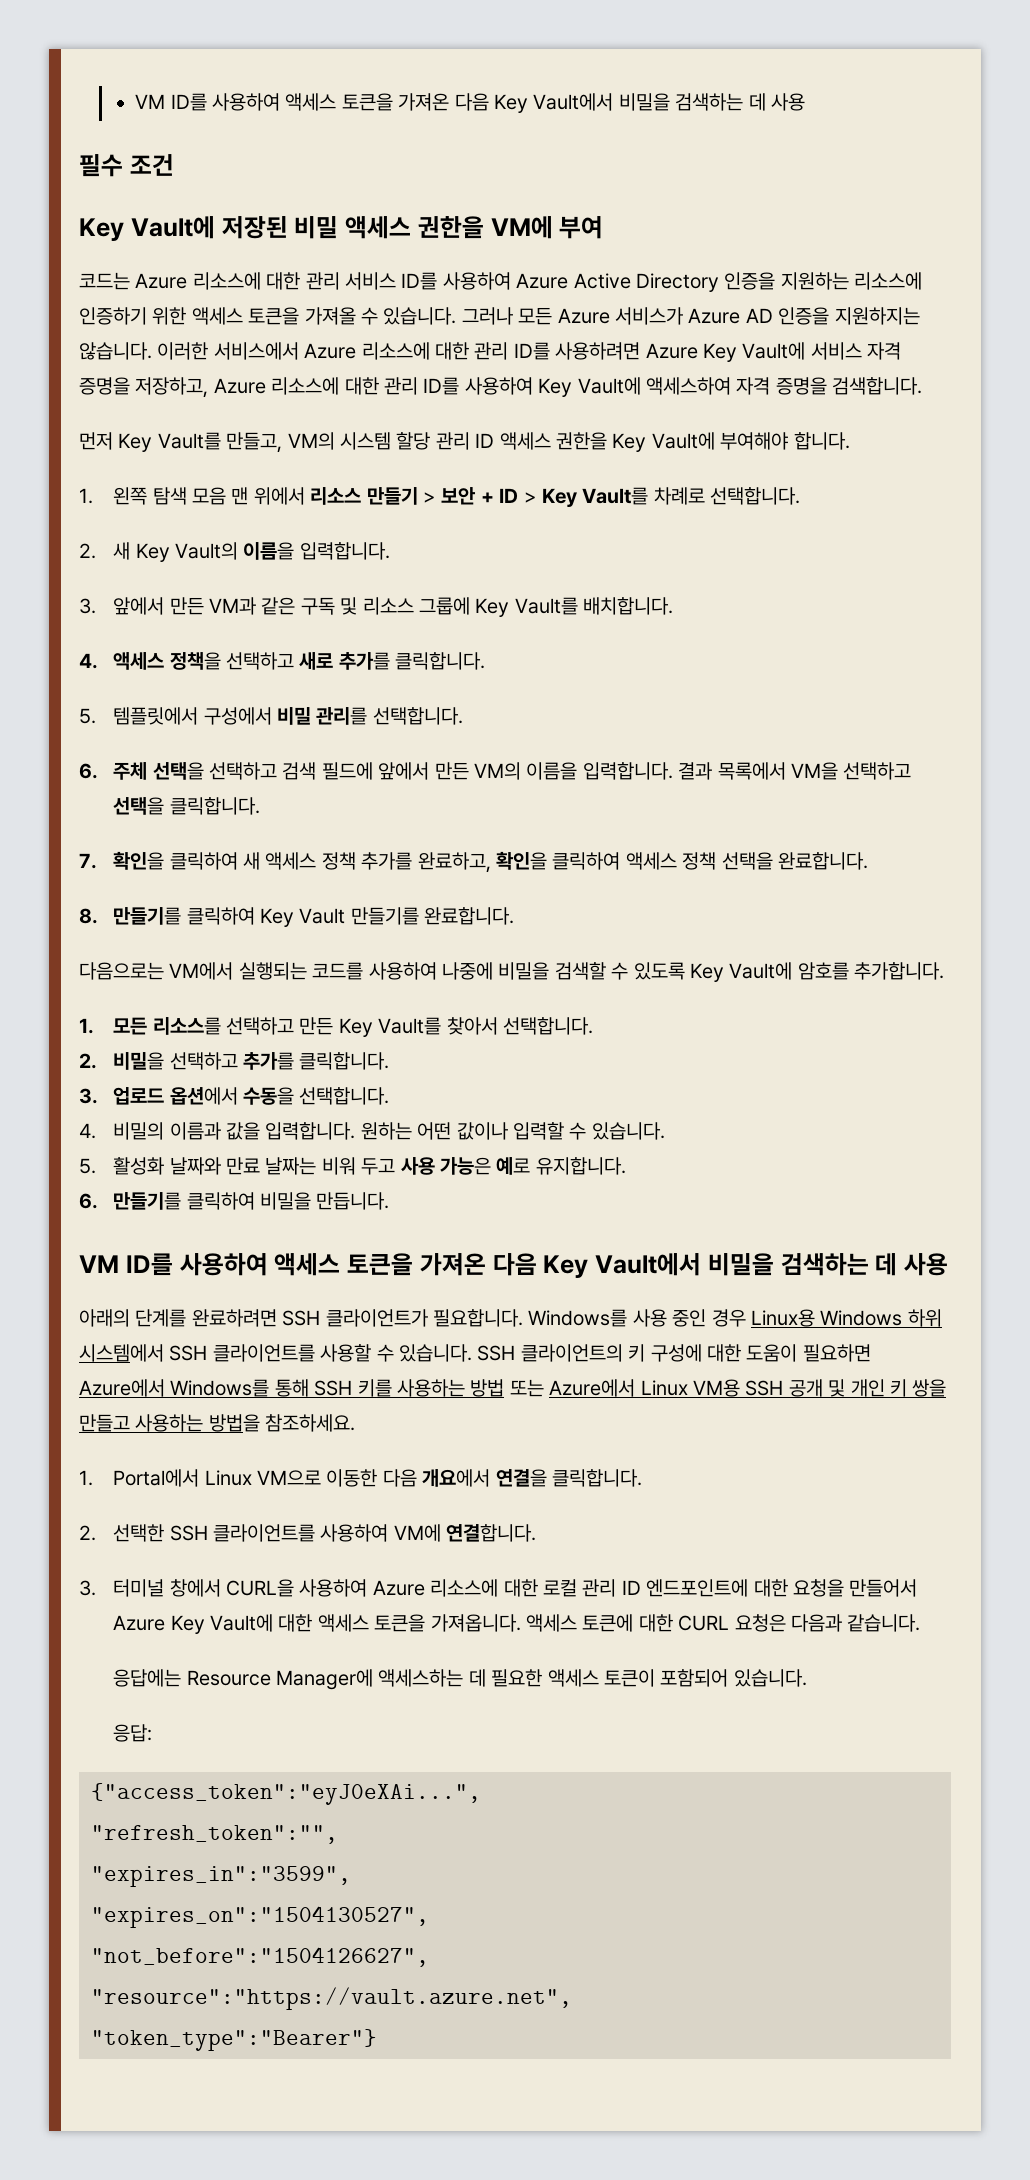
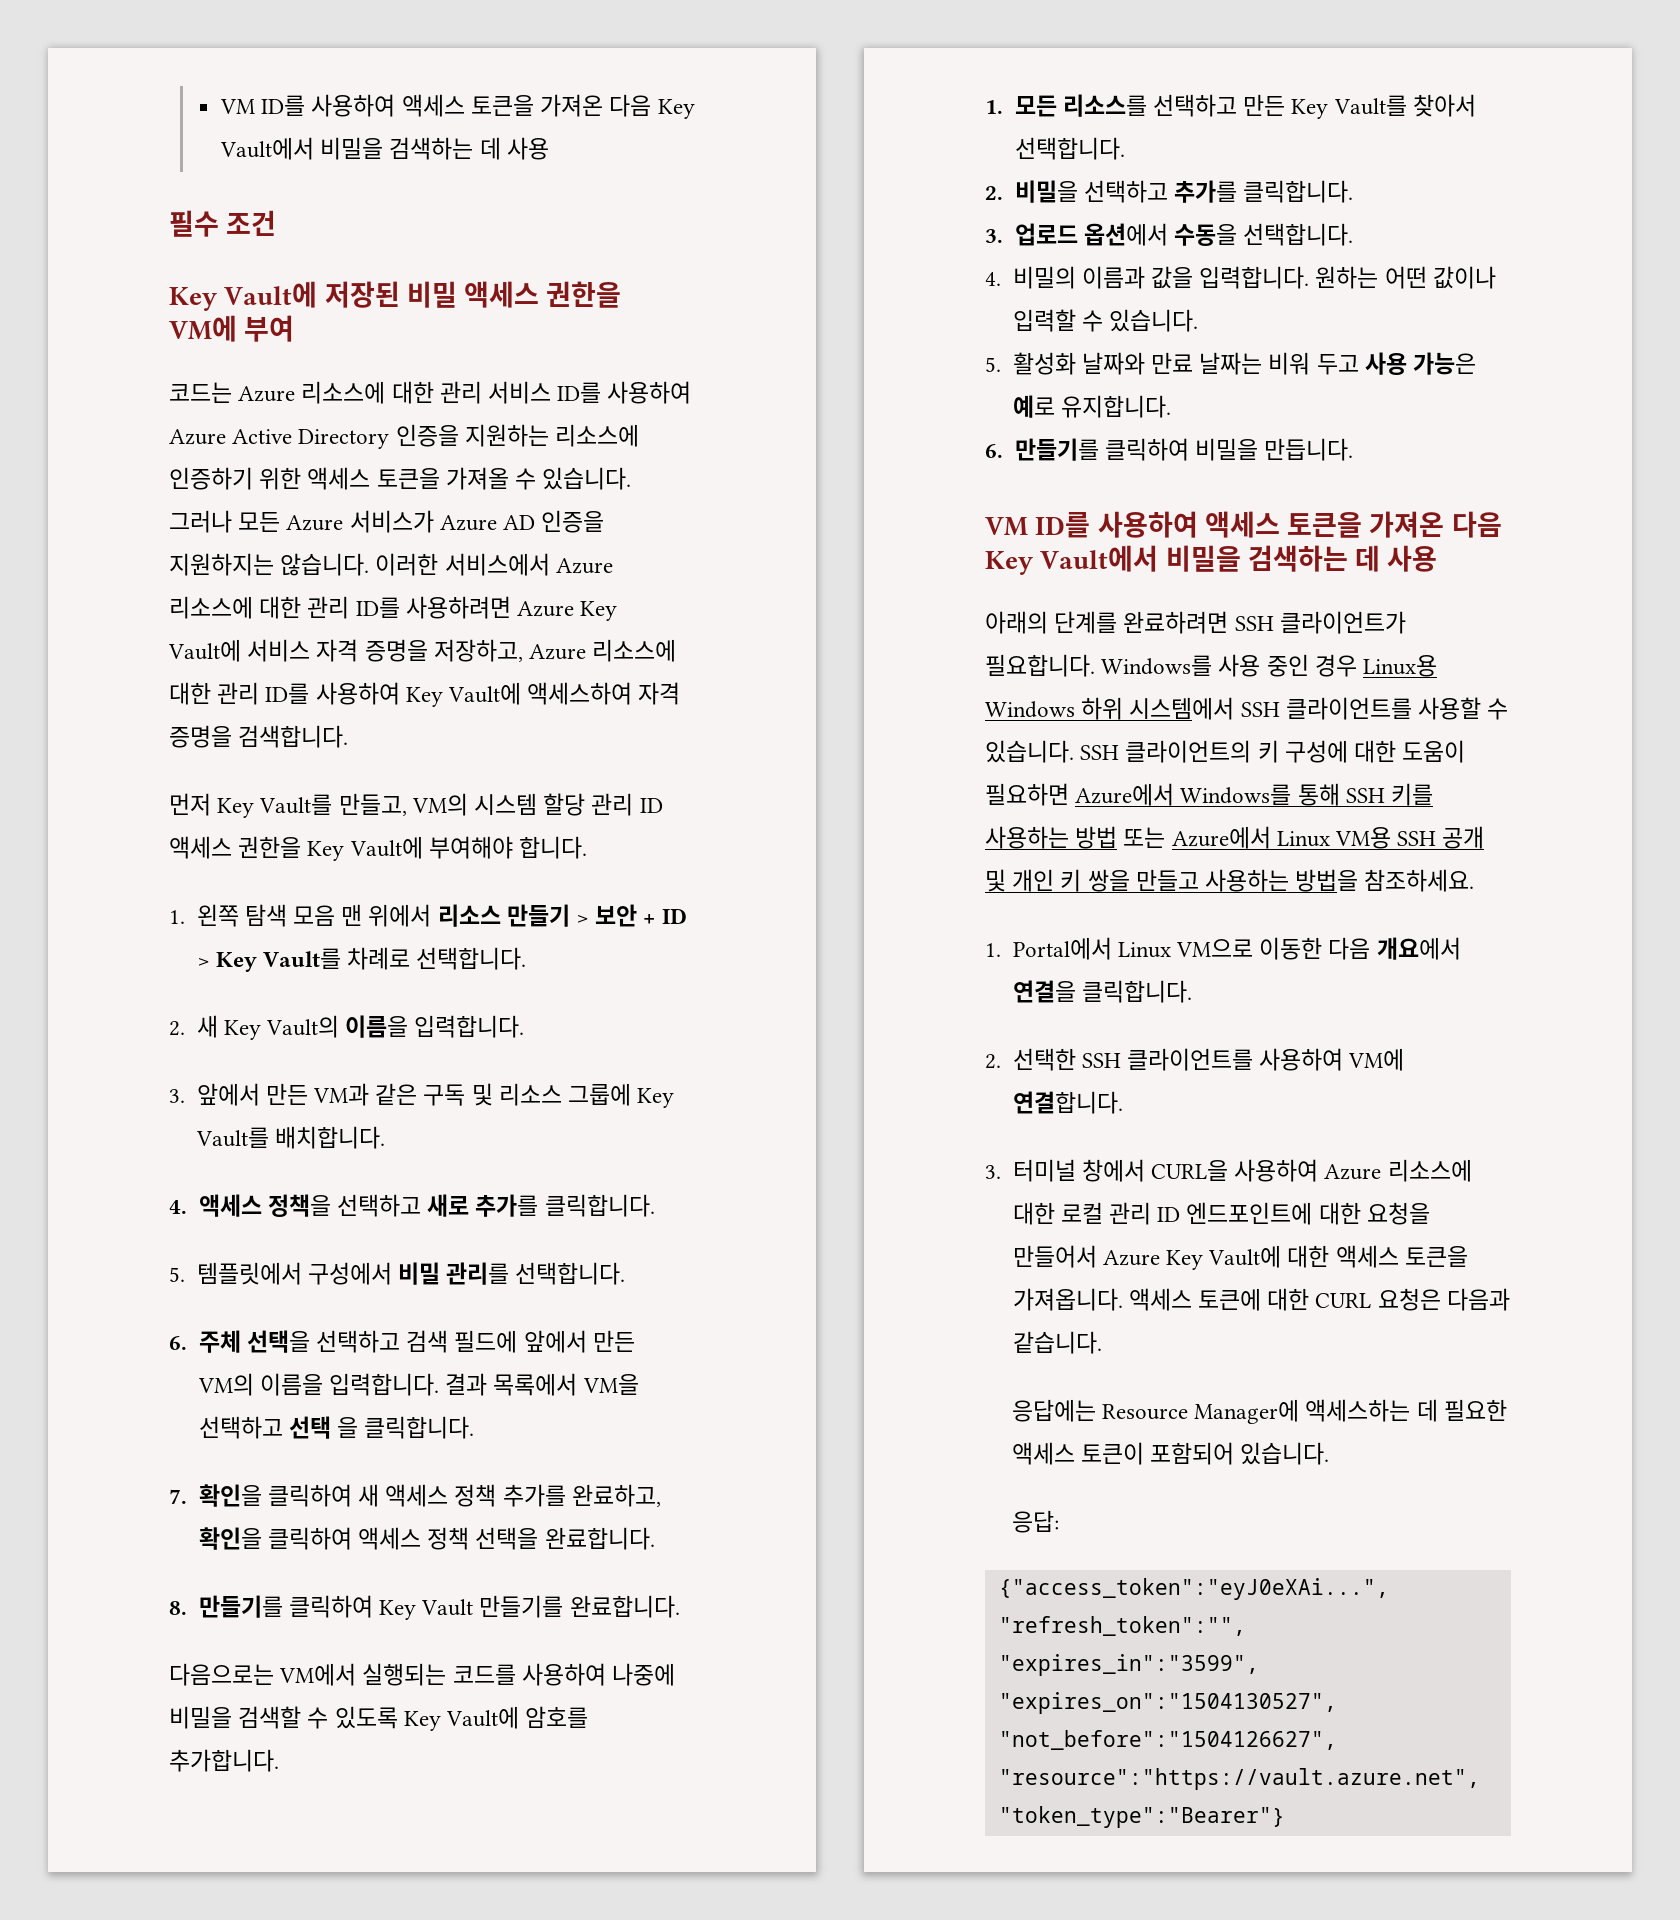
[113,797,165,815] 선택을 -> [288,1416,358,1439] 선택 을

